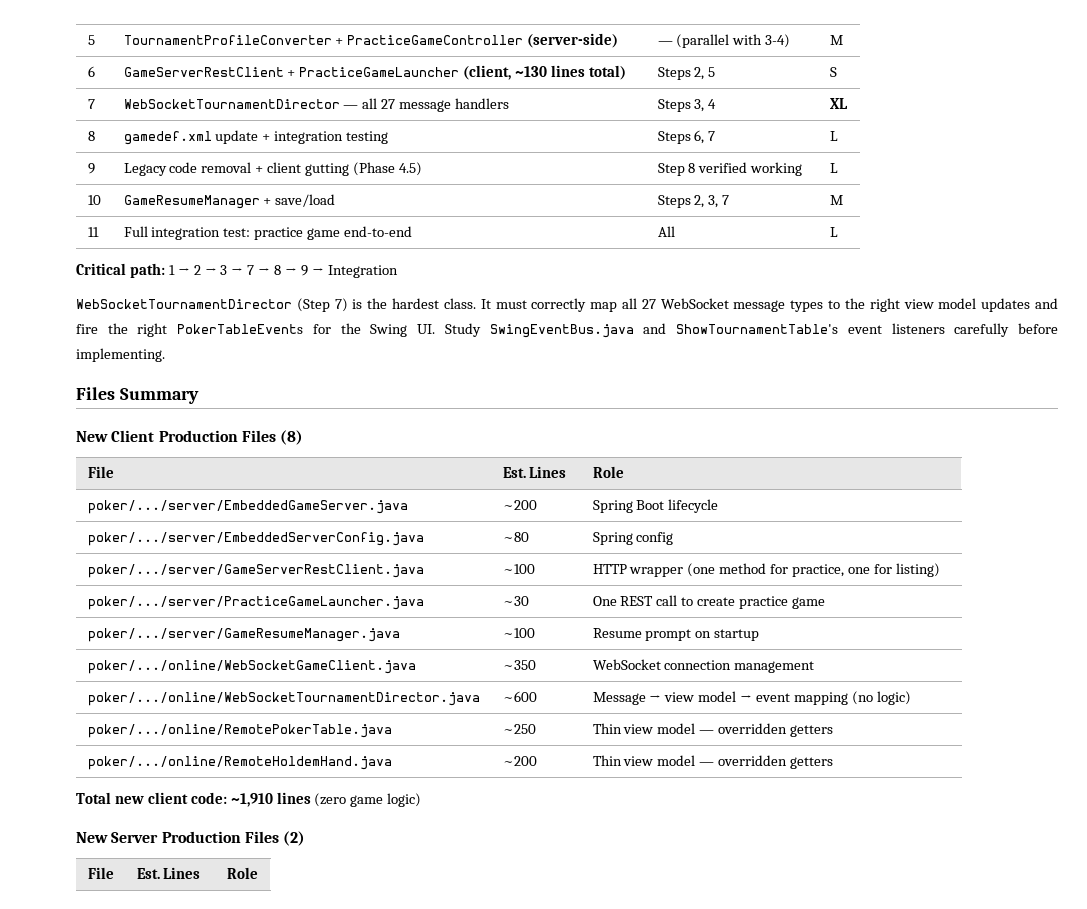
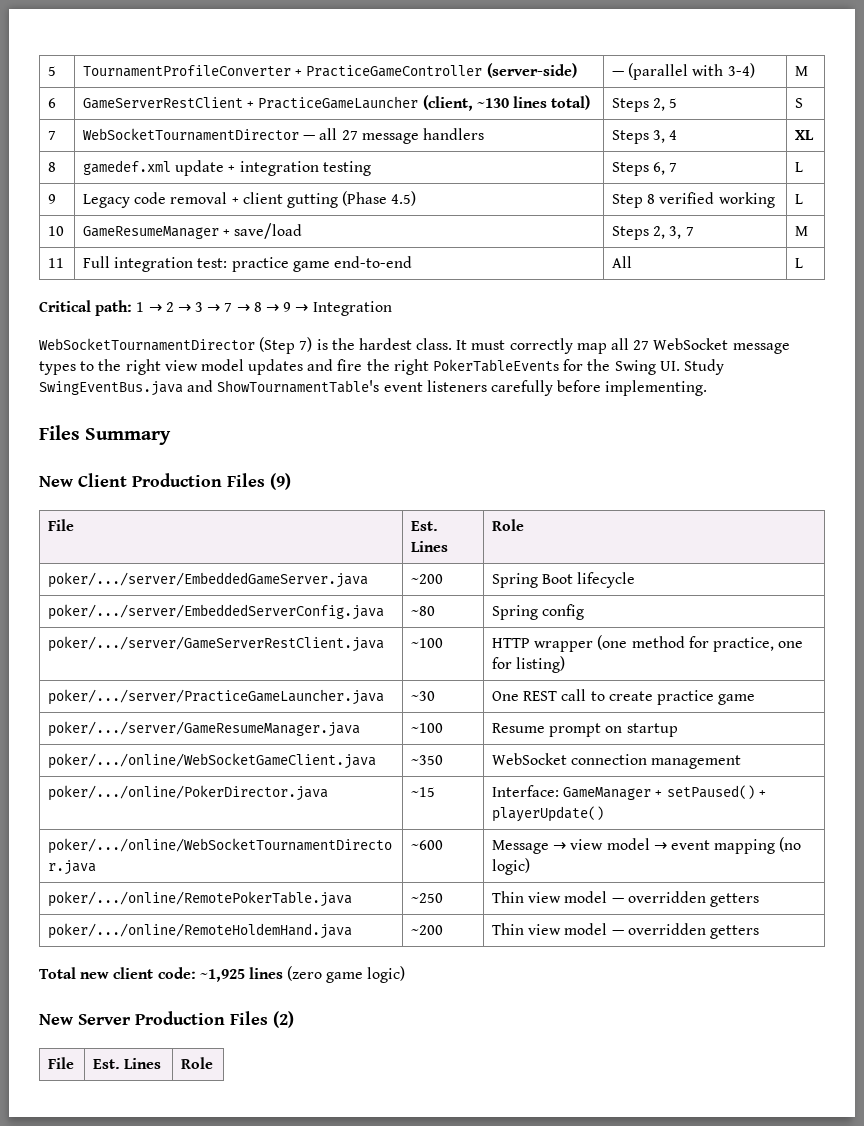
[280,430,304,445] (8) -> [270,473,291,490] (9)
(815, 667) none -> [48,785,329,801] [411,787,436,797] [492,785,766,800] [492,806,605,822] // poker/.../online/PokerDirector.java | ~15 | Interface: GameManager + setPaused() + playerUpdate()
[230,793,273,807] ~1,910 -> [199,969,245,982] ~1,925

